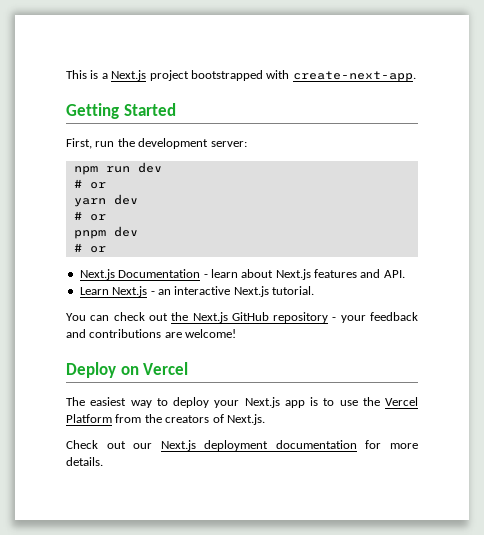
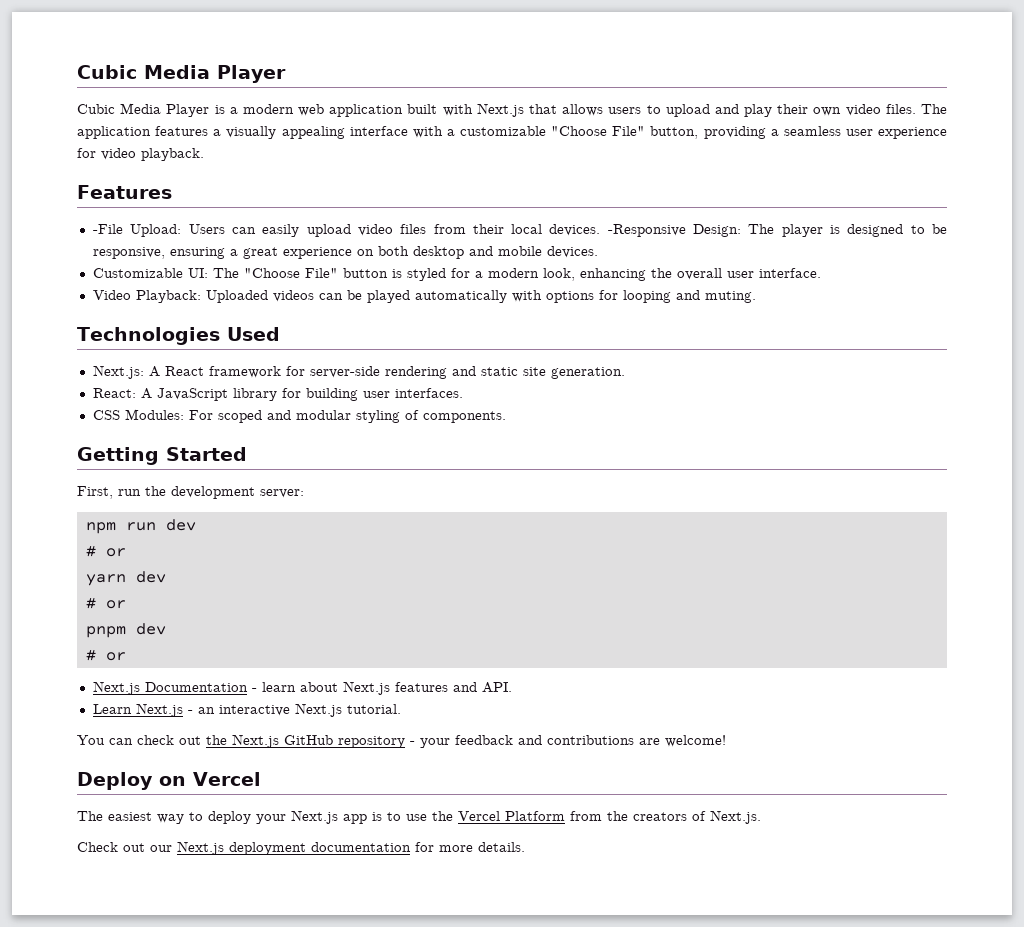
[66,70,416,82] This is a Next.js project bootstrapped with create-next-app. -> [77,65,286,83] [77,103,947,117] [77,126,947,139] [77,148,204,161] [77,185,172,199] [92,224,947,237] [92,246,598,259] [92,268,821,281] [92,290,756,303] [77,327,280,345] [92,365,625,379] [92,388,463,401] [92,409,506,423] Cubic Media Player // Cubic Media Player is a modern web application built with Next.js that allows users to upload and play their own video files. The application features a visually appealing interface with a customizable "Choose File" button, providing a seamless user experience for video playback. // Features // -File Upload: Users can easily upload video files from their local devices. -Responsive Design: The player is designed to be responsive, ensuring a great experience on both desktop and mobile devices. // Customizable UI: The "Choose File" button is styled for a modern look, enhancing the overall user interface. // Video Playback: Uploaded videos can be played automatically with options for looping and muting. // Technologies Used // Next.js: A React framework for server-side rendering and static site generation. // React: A JavaScript library for building user interfaces. // CSS Modules: For scoped and modular styling of components.

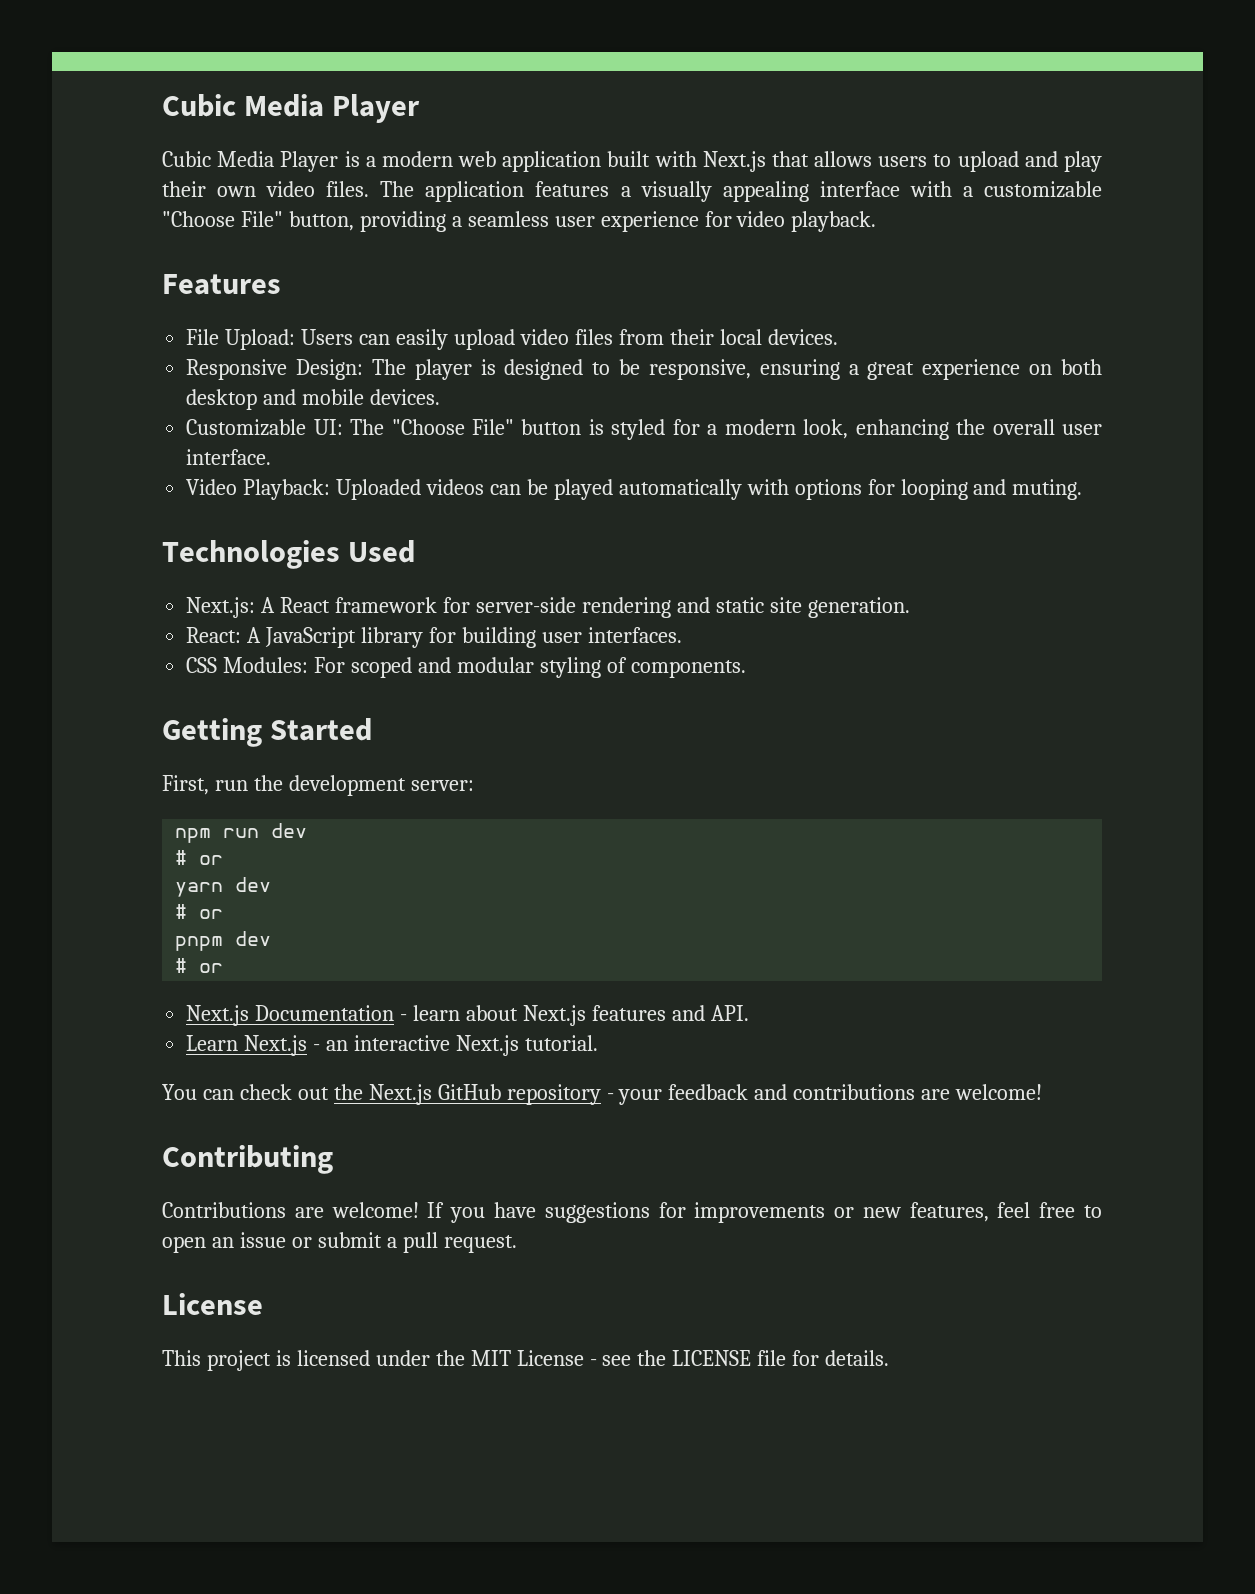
[92,224,123,234] -File -> [186,329,220,345] File
[607,224,686,237] -Responsive -> [186,359,288,380] // Responsive
[77,772,261,790] [77,810,761,824] [77,841,473,855] Deploy on Vercel // The easiest way to deploy your Next.js app is to use the Vercel Platform from the creators of Next.js. // Check out our Next.js deployment documentation for more -> [162,1145,333,1174] [162,1202,1103,1223] [162,1232,517,1253] [162,1293,263,1315] [162,1350,820,1371] Contributing // Contributions are welcome! If you have suggestions for improvements or new features, feel free to open an issue or submit a pull request. // License // This project is licensed under the MIT License - see the LICENSE file for

